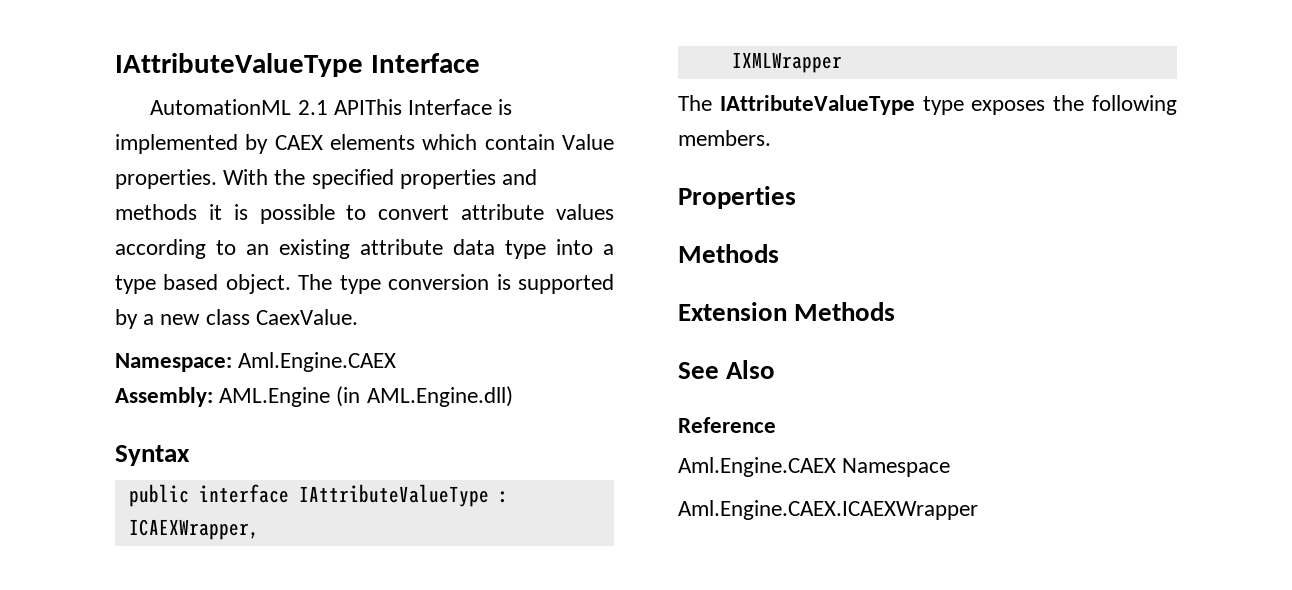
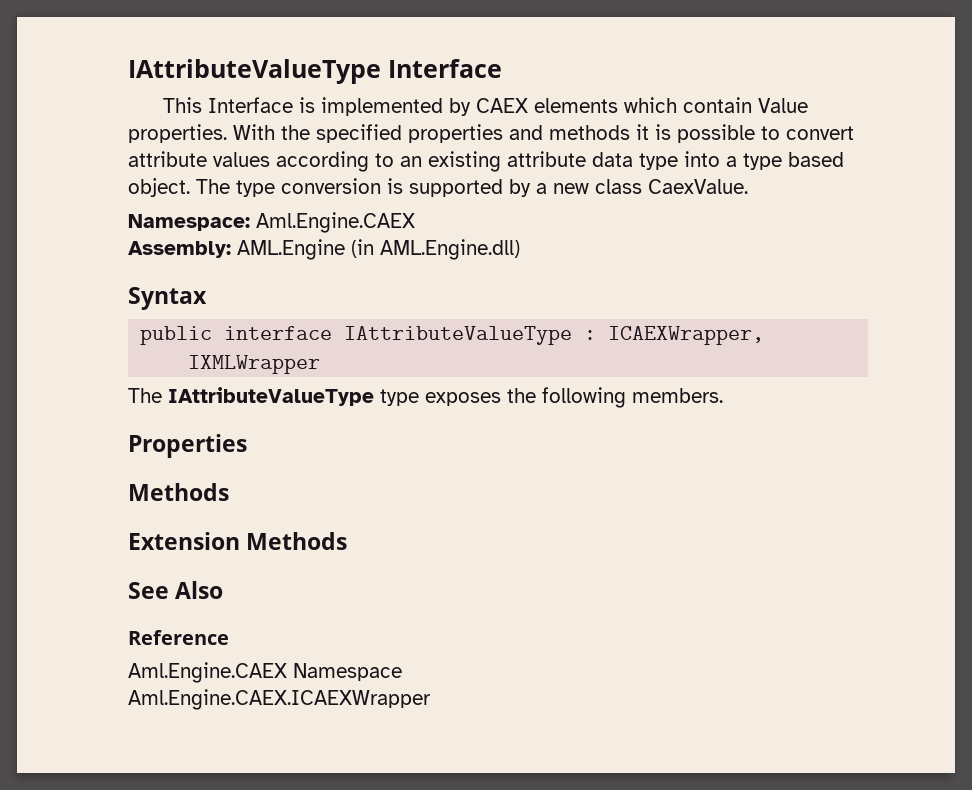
[150,99,402,115] AutomationML 2.1 APIThis -> [162,97,202,113] This

